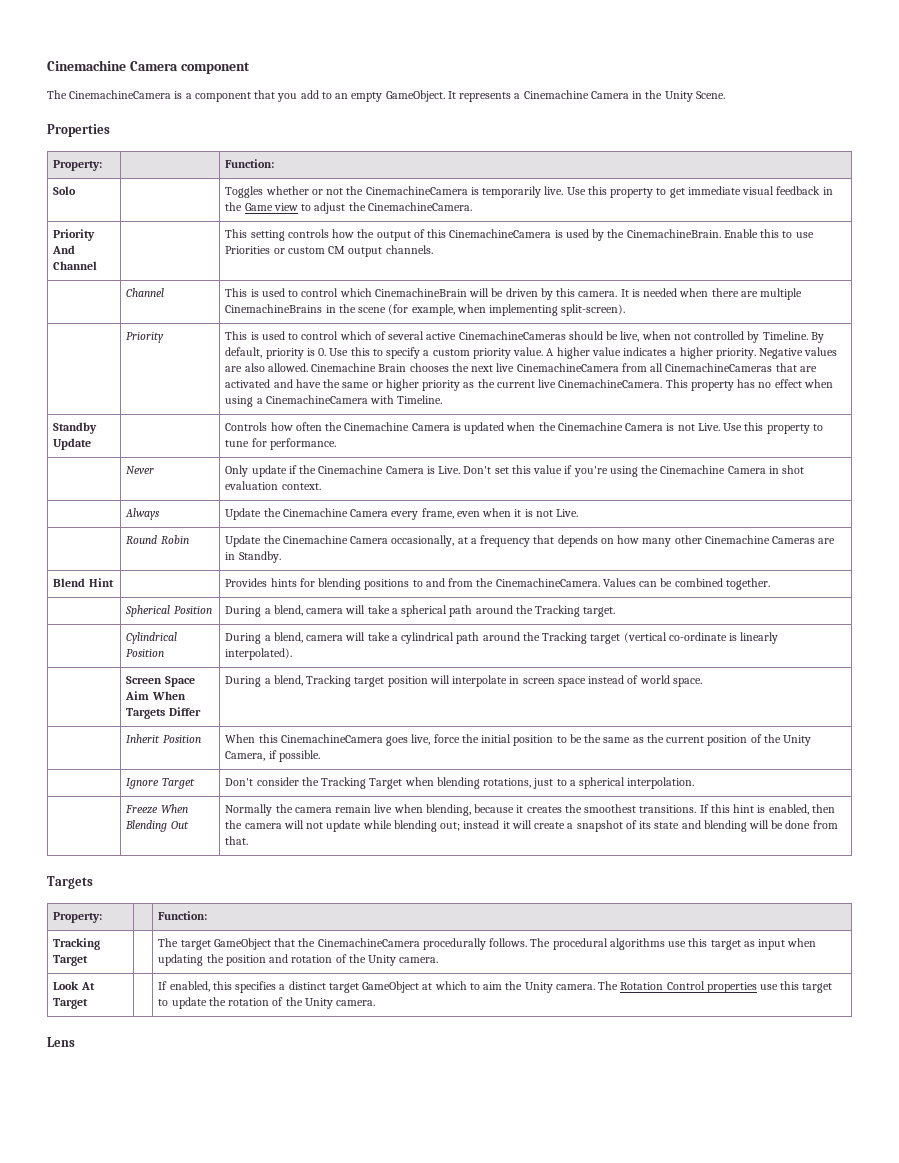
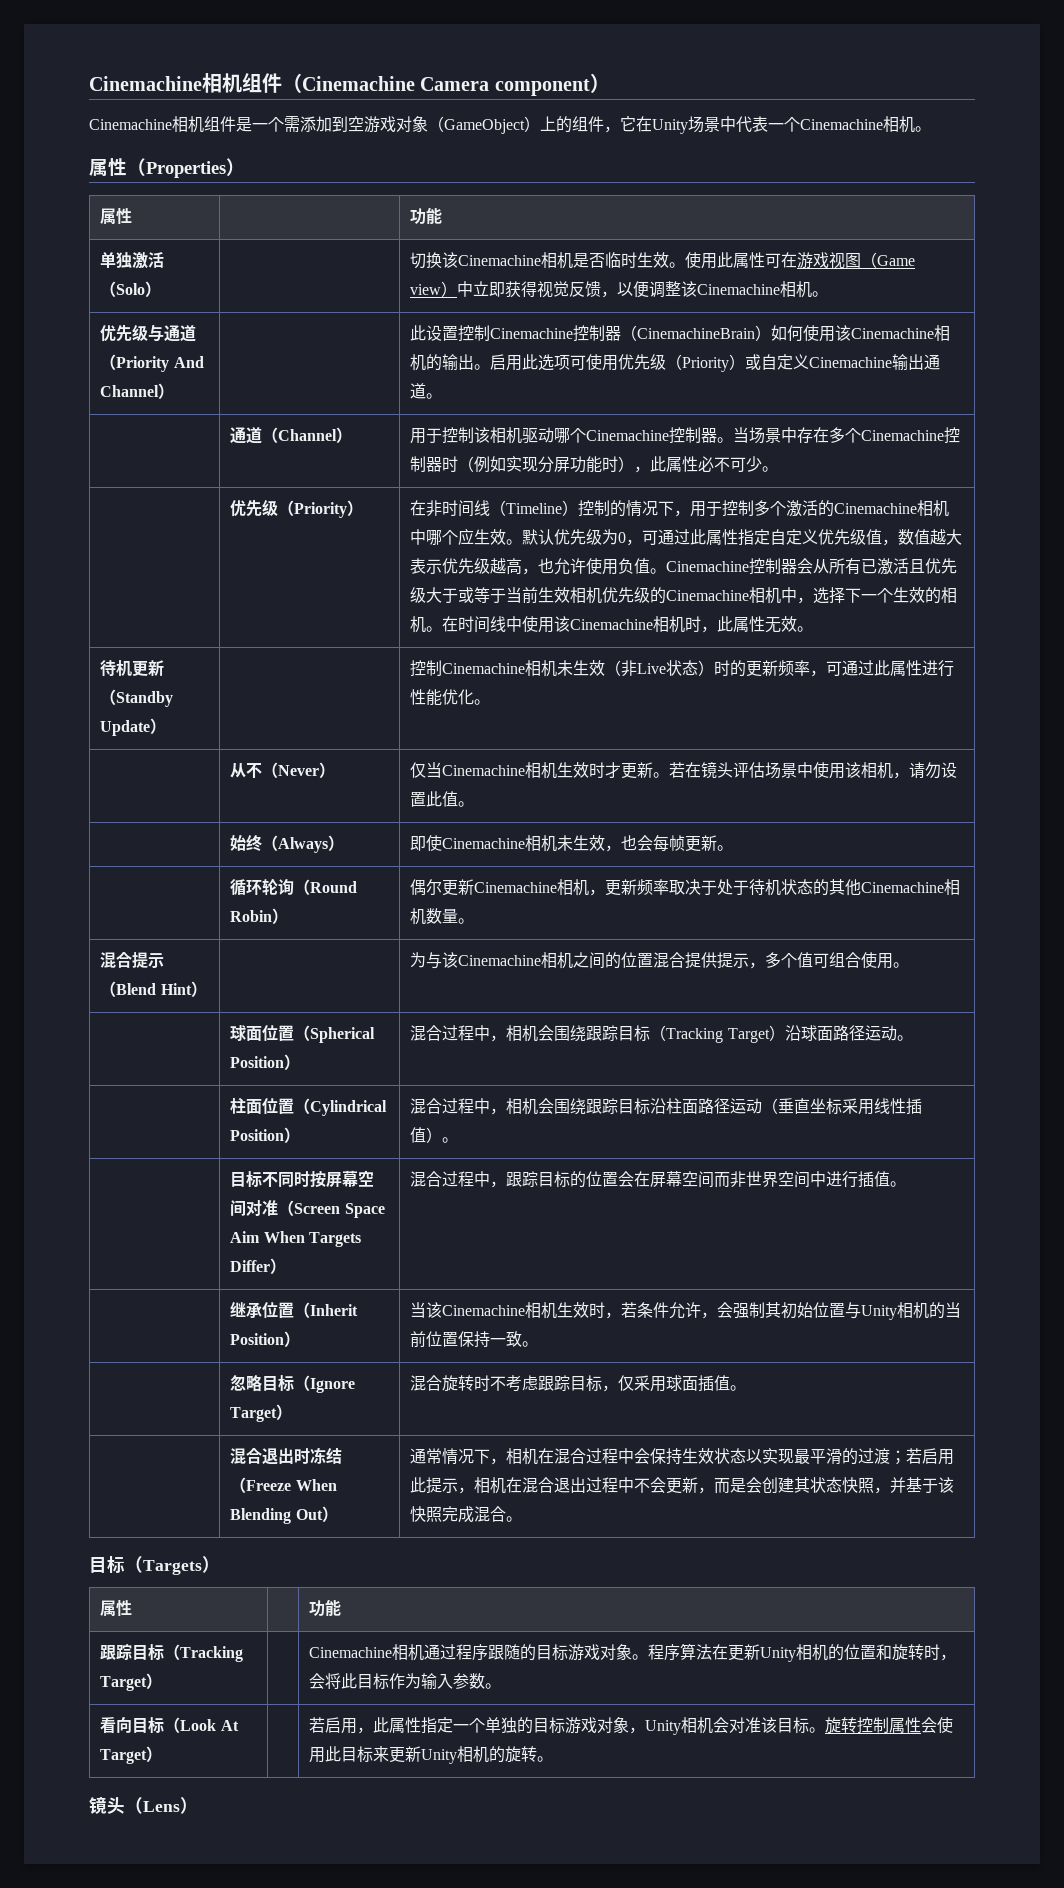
[47,60,126,71] Cinemachine -> [89,73,415,93] Cinemachine相机组件（Cinemachine
[47,90,725,102] [47,124,110,137] [53,160,103,171] [225,159,275,168] [53,186,77,195] [225,186,833,198] [225,202,472,214] [53,229,96,241] [52,245,76,254] [53,261,98,270] [225,229,814,241] [225,245,433,257] [126,288,165,297] [225,288,802,300] [225,304,626,316] [126,332,165,343] [225,331,824,343] [225,347,838,359] [225,363,817,372] [225,379,833,391] [225,395,443,407] [53,422,98,434] [53,438,92,450] [225,422,823,434] [225,438,336,450] [126,466,155,474] [225,465,804,477] [225,481,321,490] [125,508,161,520] [225,508,579,520] [126,535,189,544] [225,535,836,547] [225,551,281,563] [53,578,114,587] [225,578,770,590] [125,605,212,617] [225,605,616,617] [126,632,178,644] [126,649,165,657] [225,632,779,644] [225,648,293,660] // The CinemachineCamera is a component that you add to an empty GameObject. It represents a Cinemachine Camera in the Unity Scene. // Properties // Property: | | Function: // Solo | | Toggles whether or not the CinemachineCamera is temporarily live. Use this property to get immediate visual feedback in the Game view to adjust the CinemachineCamera. // Priority And Channel | | This setting controls how the output of this CinemachineCamera is used by the CinemachineBrain. Enable this to use Priorities or custom CM output channels. // | Channel | This is used to control which CinemachineBrain will be driven by this camera. It is needed when there are multiple CinemachineBrains in the scene (for example, when implementing split-screen). // | Priority | This is used to control which of several active CinemachineCameras should be live, when not controlled by Timeline. By default, priority is 0. Use this to specify a custom priority value. A higher value indicates a higher priority. Negative values are also allowed. Cinemachine Brain chooses the next live CinemachineCamera from all CinemachineCameras that are activated and have the same or higher priority as the current live CinemachineCamera. This property has no effect when using a CinemachineCamera with Timeline. // Standby Update | | Controls how often the Cinemachine Camera is updated when the Cinemachine Camera is not Live. Use this property to tune for performance. // | Never | Only update if the Cinemachine Camera is Live. Don't set this value if you're using the Cinemachine Camera in shot evaluation context. // | Always | Update the Cinemachine Camera every frame, even when it is not Live. // | Round Robin | Update the Cinemachine Camera occasionally, at a frequency that depends on how many other Cinemachine Cameras are in Standby. // Blend Hint | | Provides hints for blending positions to and from the CinemachineCamera. Values can be combined together. // | Spherical Position | During a blend, camera will take a spherical path around the Tracking target. // | Cylindrical Position | During a blend, camera will take a cylindrical path around the Tracking target (vertical co-ordinate is linearly interpolated). // | -> [589,73,610,93] [89,116,931,134] [89,158,245,178] [100,207,133,224] [410,207,443,225] [100,252,165,269] [100,281,162,297] [410,252,916,269] [410,281,829,298] [100,324,197,342] [100,354,204,372] [100,383,175,399] [410,325,951,342] [410,354,941,372] [410,383,443,399] [230,427,353,444] [410,427,961,444] [410,456,779,473] [230,499,364,518] [410,500,950,517] [410,528,963,546] [410,558,958,575] [410,587,958,604] [410,616,814,633] [100,660,165,677] [100,689,174,707] [100,718,167,736] [410,660,955,677] [410,689,491,706] [230,762,336,778] [410,761,958,779] [410,791,475,807] [230,835,345,853] [410,835,734,852] [230,878,358,896] [230,908,289,924] [410,879,961,896] [410,908,475,925] [100,952,165,968] [100,981,207,997] [410,952,910,969] [230,1025,376,1043] [230,1054,301,1070] [410,1025,913,1043] [230,1097,388,1116] [230,1127,301,1143] [410,1098,923,1115] [410,1127,459,1143] [230,1170,375,1188] [230,1200,295,1216] ） // Cinemachine相机组件是一个需添加到空游戏对象（GameObject）上的组件，它在Unity场景中代表一个Cinemachine相机。 // 属性（Properties） // 属性 | | 功能 // 单独激活（Solo） | | 切换该Cinemachine相机是否临时生效。使用此属性可在游戏视图（Game view）中立即获得视觉反馈，以便调整该Cinemachine相机。 // 优先级与通道（Priority And Channel） | | 此设置控制Cinemachine控制器（CinemachineBrain）如何使用该Cinemachine相机的输出。启用此选项可使用优先级（Priority）或自定义Cinemachine输出通道。 // | 通道（Channel） | 用于控制该相机驱动哪个Cinemachine控制器。当场景中存在多个Cinemachine控制器时（例如实现分屏功能时），此属性必不可少。 // | 优先级（Priority） | 在非时间线（Timeline）控制的情况下，用于控制多个激活的Cinemachine相机中哪个应生效。默认优先级为0，可通过此属性指定自定义优先级值，数值越大表示优先级越高，也允许使用负值。Cinemachine控制器会从所有已激活且优先级大于或等于当前生效相机优先级的Cinemachine相机中，选择下一个生效的相机。在时间线中使用该Cinemachine相机时，此属性无效。 // 待机更新（Standby Update） | | 控制Cinemachine相机未生效（非Live状态）时的更新频率，可通过此属性进行性能优化。 // | 从不（Never） | 仅当Cinemachine相机生效时才更新。若在镜头评估场景中使用该相机，请勿设置此值。 // | 始终（Always） | 即使Cinemachine相机未生效，也会每帧更新。 // | 循环轮询（Round Robin） | 偶尔更新Cinemachine相机，更新频率取决于处于待机状态的其他Cinemachine相机数量。 // 混合提示（Blend Hint） | | 为与该Cinemachine相机之间的位置混合提供提示，多个值可组合使用。 // | 球面位置（Spherical Position） | 混合过程中，相机会围绕跟踪目标（Tracking Target）沿球面路径运动。 // | 柱面位置（Cylindrical Position） | 混合过程中，相机会围绕跟踪目标沿柱面路径运动（垂直坐标采用线性插值）。 // | 目标不同时按屏幕空间对准（
[225,675,702,687] [126,734,201,743] [225,734,811,746] [225,750,320,762] [126,778,195,789] [225,777,695,789] [125,804,188,814] [125,820,189,832] [225,804,835,816] [225,820,838,832] [225,836,249,845] [47,876,93,889] [53,912,103,923] [158,911,208,920] [53,938,101,950] [53,955,89,966] [158,938,817,950] [158,954,439,966] [53,981,95,990] [53,998,89,1009] [158,981,833,993] [158,997,376,1009] [47,1037,75,1047] | During a blend, Tracking target position will interpolate in screen space instead of world space. // | Inherit Position | When this CinemachineCamera goes live, force the initial position to be the same as the current position of the Unity Camera, if possible. // | Ignore Target | Don't consider the Tracking Target when blending rotations, just to a spherical interpolation. // | Freeze When Blending Out | Normally the camera remain live when blending, because it creates the smoothest transitions. If this hint is enabled, then the camera will not update while blending out; instead it will create a snapshot of its state and blending will be done from that. // Targets // Property: | | Function: // Tracking Target | | The target GameObject that the CinemachineCamera procedurally follows. The procedural algorithms use this target as input when updating the position and rotation of the Unity camera. // Look At Target | | If enabled, this specifies a distinct target GameObject at which to aim the Unity camera. The Rotation Control properties use this target to update the rotation of the Unity camera. // Lens -> [270,1258,287,1274] [410,1171,907,1188] [230,1301,359,1319] [230,1331,301,1347] [410,1302,962,1320] [410,1331,539,1348] [230,1374,356,1393] [230,1404,293,1422] [410,1375,747,1392] [230,1447,343,1465] [230,1477,337,1493] [230,1506,338,1524] [410,1448,955,1465] [410,1477,955,1494] [410,1506,523,1523] [89,1556,220,1575] [100,1599,133,1616] [309,1599,342,1617] [100,1644,244,1662] [100,1673,163,1691] [309,1643,957,1662] [309,1673,502,1690] [100,1717,239,1734] [100,1746,163,1764] [309,1717,954,1735] [309,1746,554,1764] [89,1796,198,1814] ） | 混合过程中，跟踪目标的位置会在屏幕空间而非世界空间中进行插值。 // | 继承位置（Inherit Position） | 当该Cinemachine相机生效时，若条件允许，会强制其初始位置与Unity相机的当前位置保持一致。 // | 忽略目标（Ignore Target） | 混合旋转时不考虑跟踪目标，仅采用球面插值。 // | 混合退出时冻结（Freeze When Blending Out） | 通常情况下，相机在混合过程中会保持生效状态以实现最平滑的过渡；若启用此提示，相机在混合退出过程中不会更新，而是会创建其状态快照，并基于该快照完成混合。 // 目标（Targets） // 属性 | | 功能 // 跟踪目标（Tracking Target） | | Cinemachine相机通过程序跟随的目标游戏对象。程序算法在更新Unity相机的位置和旋转时，会将此目标作为输入参数。 // 看向目标（Look At Target） | | 若启用，此属性指定一个单独的目标游戏对象，Unity相机会对准该目标。旋转控制属性会使用此目标来更新Unity相机的旋转。 // 镜头（Lens）

